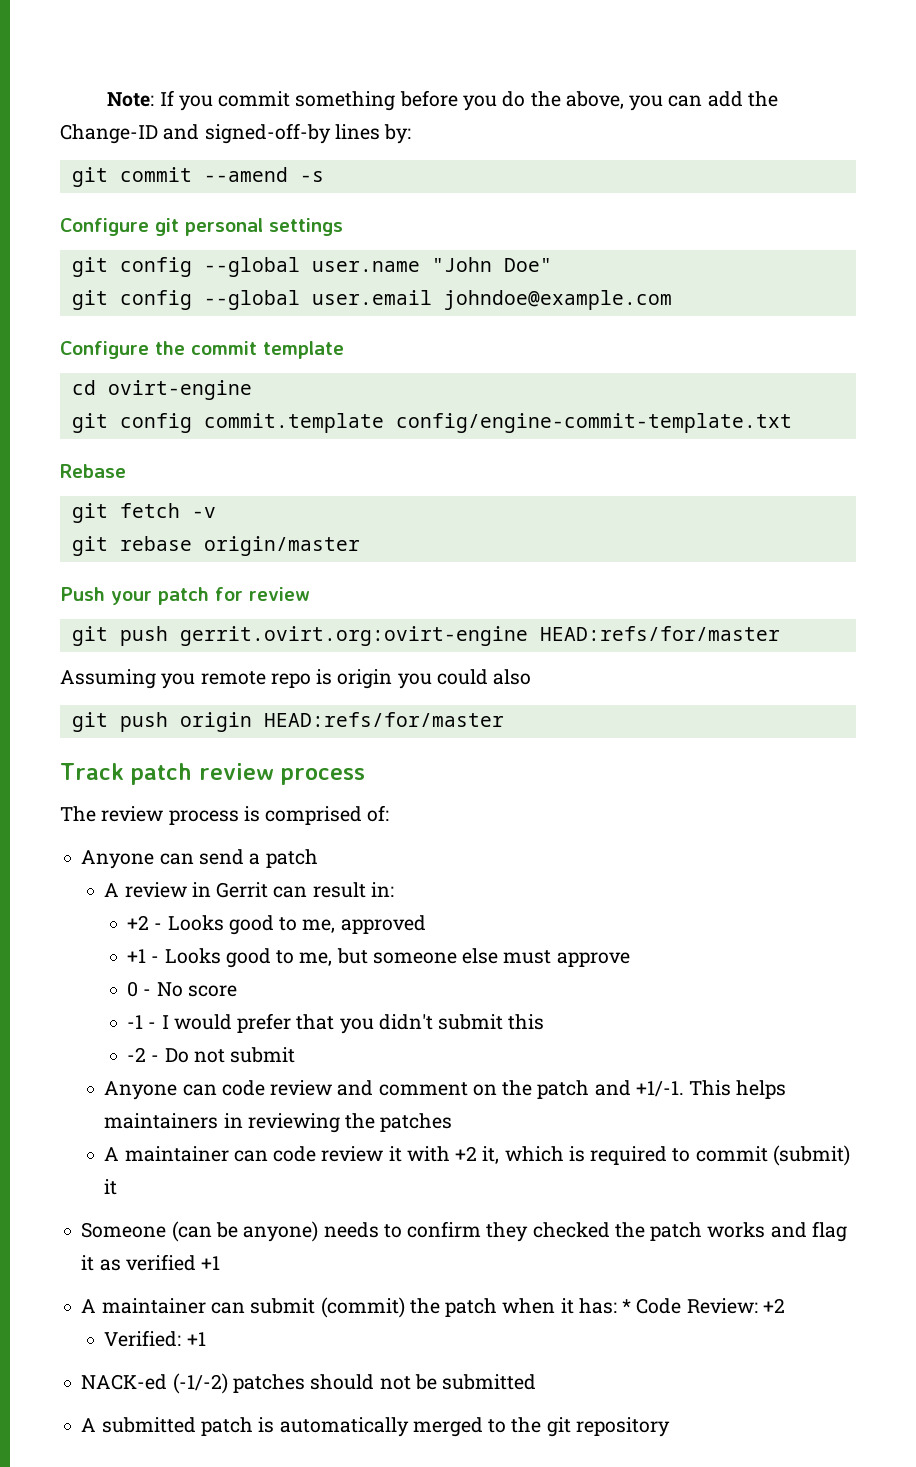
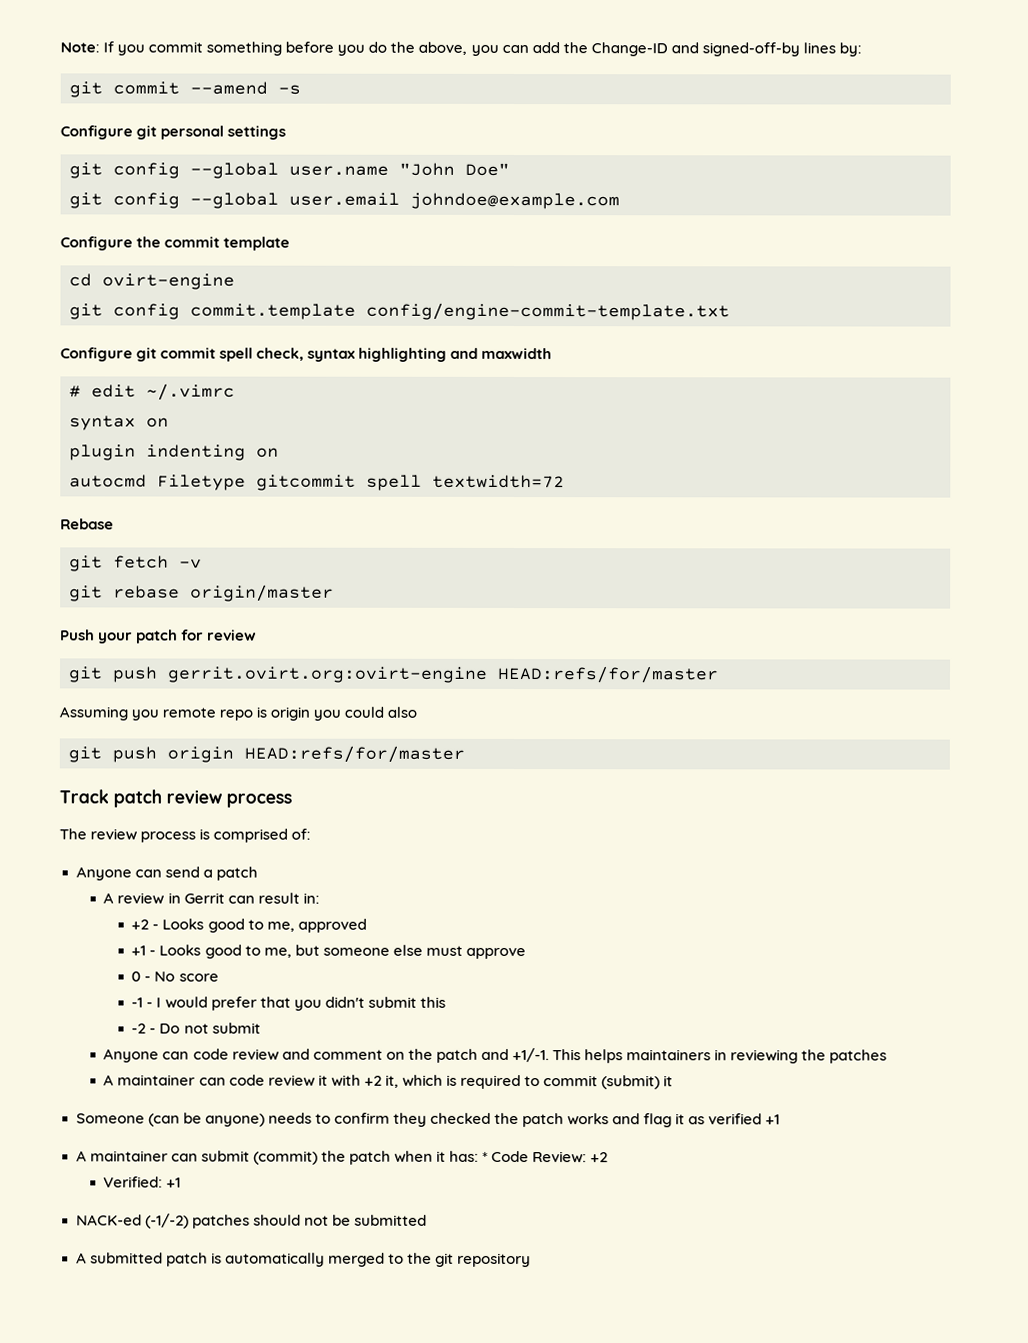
(792, 423) none -> [60,347,553,362] [69,383,235,401] [69,415,169,431] [69,444,279,461] [69,474,565,491] // Configure git commit spell check, syntax highlighting and maxwidth // # edit ~/.vimrc // syntax on // plugin indenting on // autocmd Filetype gitcommit spell textwidth=72

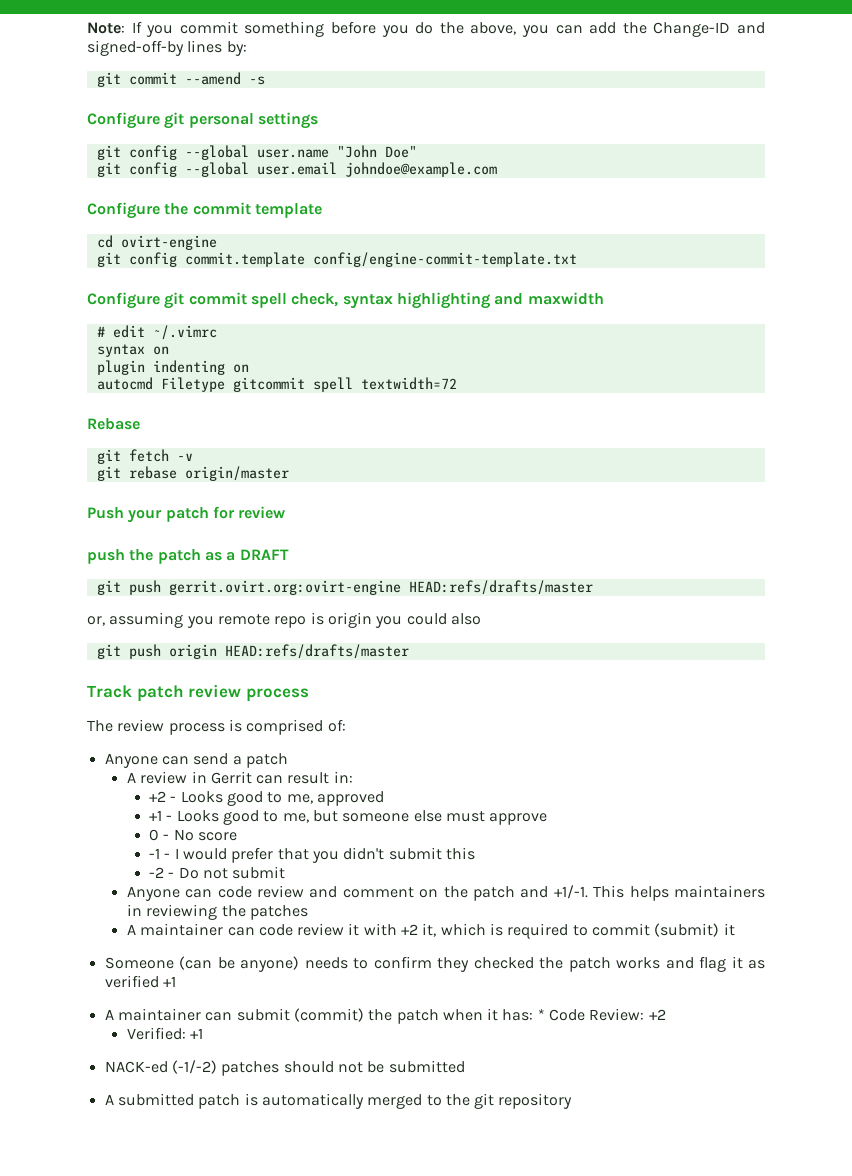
(258, 635) none -> [87,549,289,564] // push the patch as a DRAFT
[497,665,719,684] [59,706,128,721] HEAD:refs/for/master // Assuming -> [408,580,593,595] [87,612,184,628] HEAD:refs/drafts/master // or, assuming
[244,745,465,763] HEAD:refs/for/master -> [224,644,409,659] HEAD:refs/drafts/master

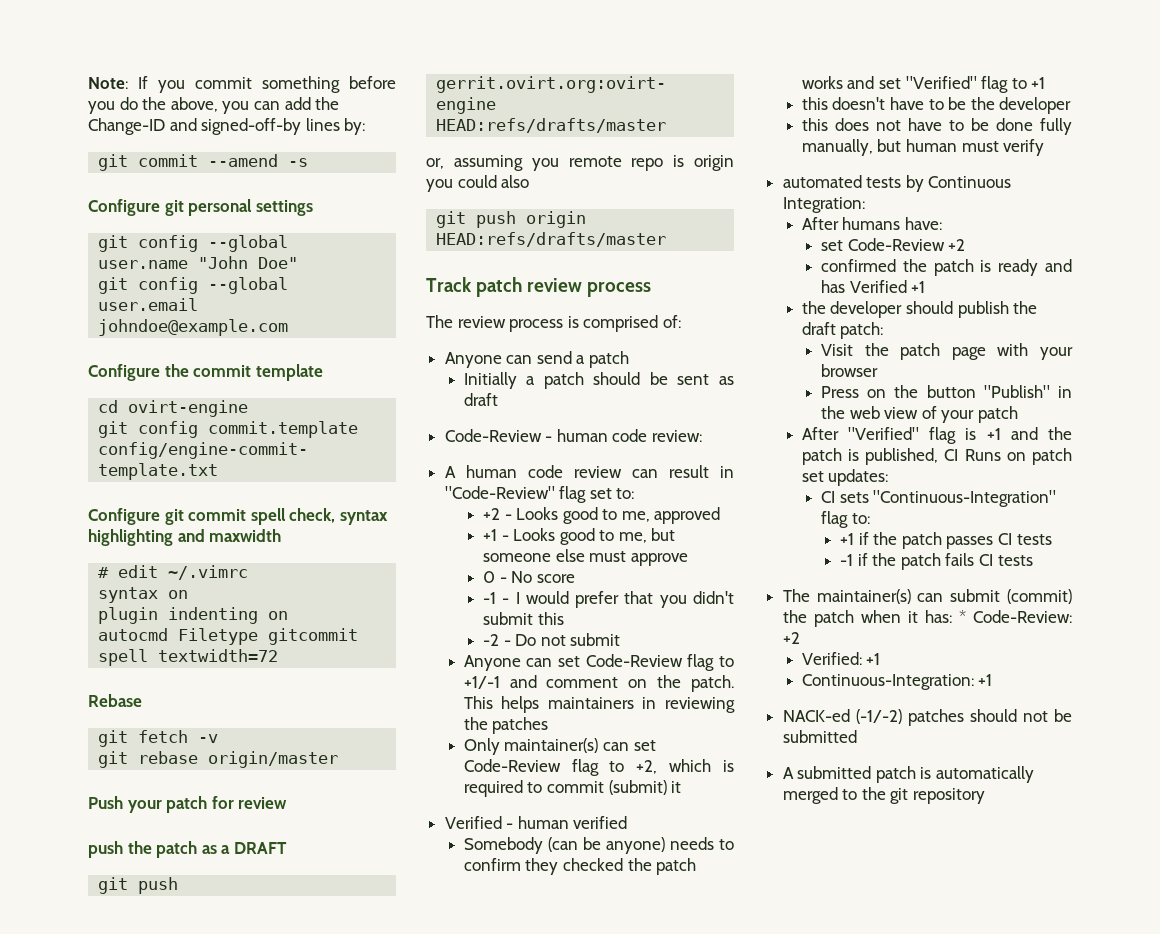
[126,771,353,784] A review in Gerrit can result in: -> [463,372,734,389] [463,393,498,406] [444,429,703,442] [444,465,734,478] [444,486,635,503] Initially a patch should be sent as draft // Code-Review - human code review: // A human code review can result in "Code-Review" flag set to:
[217,885,305,898] code review -> [558,654,734,671] [463,676,500,689] set Code-Review flag to +1/-1
[473,885,588,901] patch and +1/-1. -> [691,675,734,692] patch.
[126,923,437,937] A maintainer can code review it with +2 it, -> [463,738,656,755] [463,759,658,776] Only maintainer(s) can set Code-Review flag to +2,
[104,957,174,969] Someone -> [444,816,628,829] [463,837,543,854] Verified - human verified // Somebody
[699,956,766,972] [104,975,176,988] [104,1008,201,1021] flag it as verified +1 // A maintainer -> [878,76,1046,93] [801,97,1072,114] [801,118,1072,135] [801,139,1045,156] [782,175,1012,192] [782,197,865,213] [801,217,942,230] [820,238,966,251] [820,259,1072,276] [820,280,926,293] [801,301,1038,318] [801,322,884,339] [820,343,1073,360] [820,364,878,377] [820,385,1072,398] [820,406,1018,423] [801,427,1072,444] [801,448,1072,465] [801,469,889,486] [820,490,1057,507] [820,511,870,528] [840,532,1052,549] [840,553,1033,570] [782,589,911,604] set "Verified" flag to +1 // this doesn't have to be the developer // this does not have to be done fully manually, but human must verify // automated tests by Continuous Integration: // After humans have: // set Code-Review +2 // confirmed the patch is ready and has Verified +1 // the developer should publish the draft patch: // Visit the patch page with your browser // Press on the button "Publish" in the web view of your patch // After "Verified" flag is +1 and the patch is published, CI Runs on patch set updates: // CI sets "Continuous-Integration" flag to: // +1 if the patch passes CI tests // -1 if the patch fails CI tests // The maintainer(s)
[549,1008,645,1021] Code Review: -> [973,610,1072,623] Code-Review:
(204, 1033) none -> [801,674,993,690] // Continuous-Integration: +1

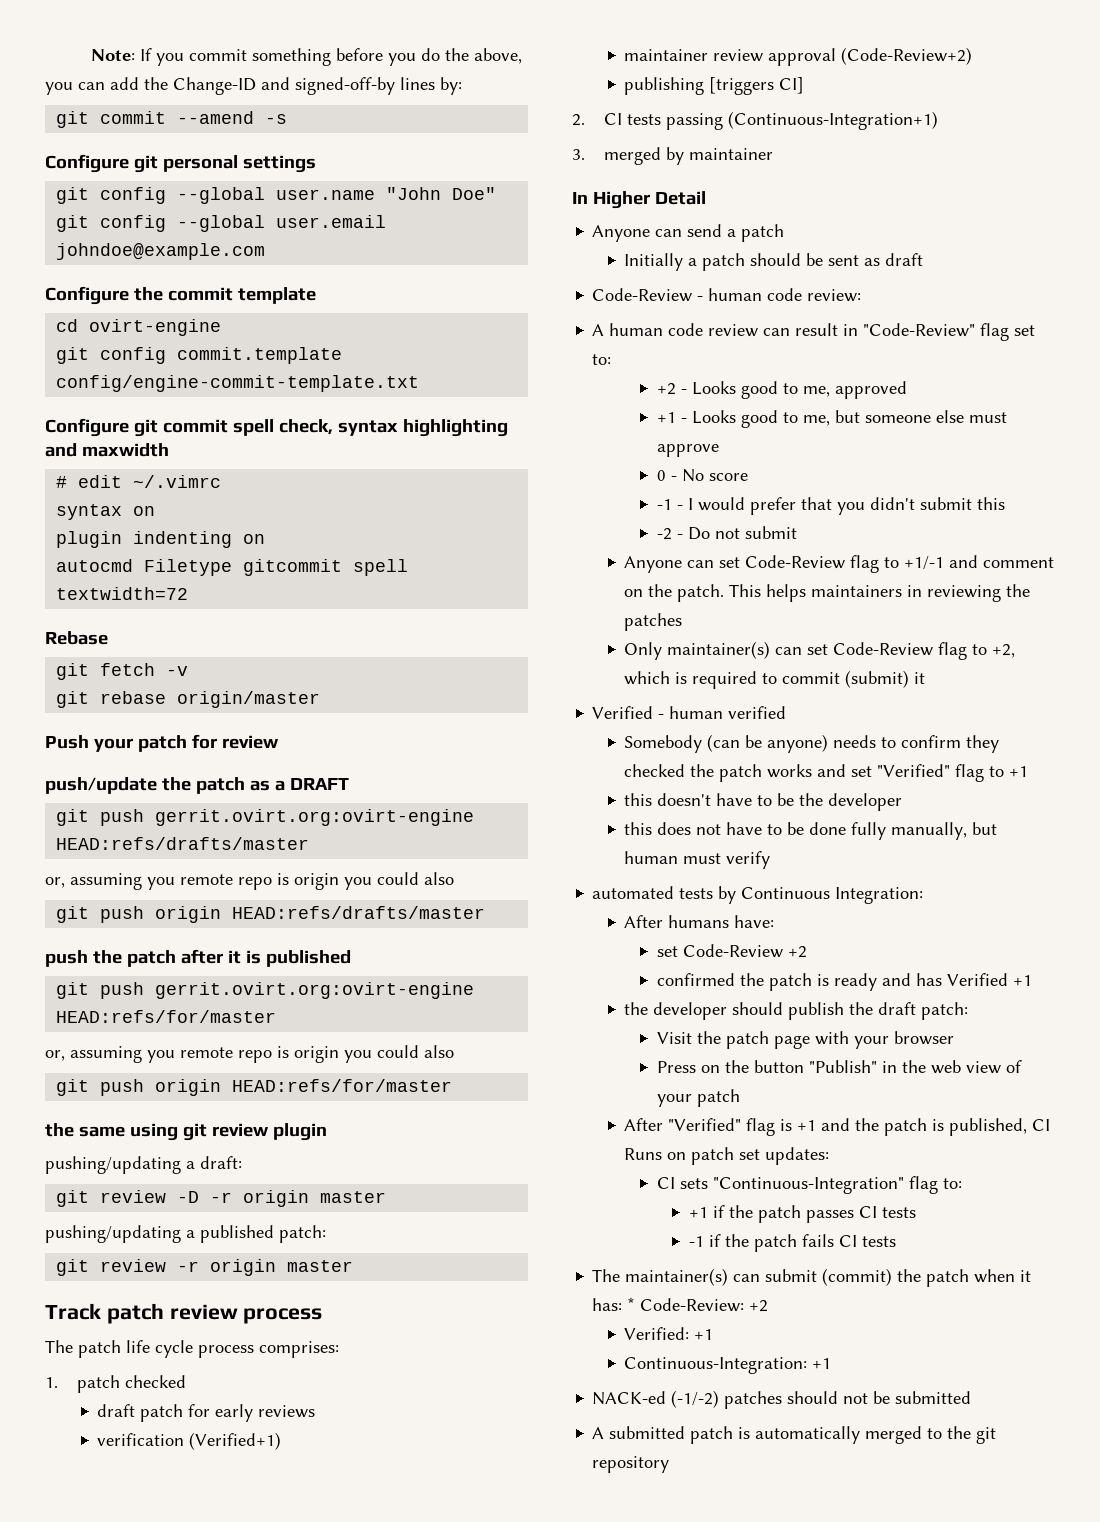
[88,841,123,858] push -> [45,777,157,794] push/update
(667, 239) none -> [45,949,351,967] [56,982,475,999] [56,1010,277,1023] [45,1045,454,1063] [56,1079,453,1096] [45,1123,327,1141] [45,1156,242,1174] [56,1190,387,1207] [45,1225,326,1243] [56,1259,354,1276] // push the patch after it is published // git push gerrit.ovirt.org:ovirt-engine HEAD:refs/for/master // or, assuming you remote repo is origin you could also // git push origin HEAD:refs/for/master // the same using git review plugin // pushing/updating a draft: // git review -D -r origin master // pushing/updating a published patch: // git review -r origin master
[457,315,681,332] review process is comprised of: -> [78,1340,339,1358] [45,1375,187,1393] [97,1404,316,1422] [97,1432,282,1450] [624,47,973,66] [624,77,805,95] [572,111,939,130] [572,147,774,165] [572,191,706,209] patch life cycle process comprises: // 1. patch checked // draft patch for early reviews // verification (Verified+1) // maintainer review approval (Code-Review+2) // publishing [triggers CI] // 2. CI tests passing (Continuous-Integration+1) // 3. merged by maintainer // In Higher Detail

